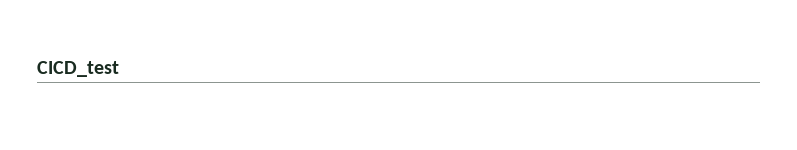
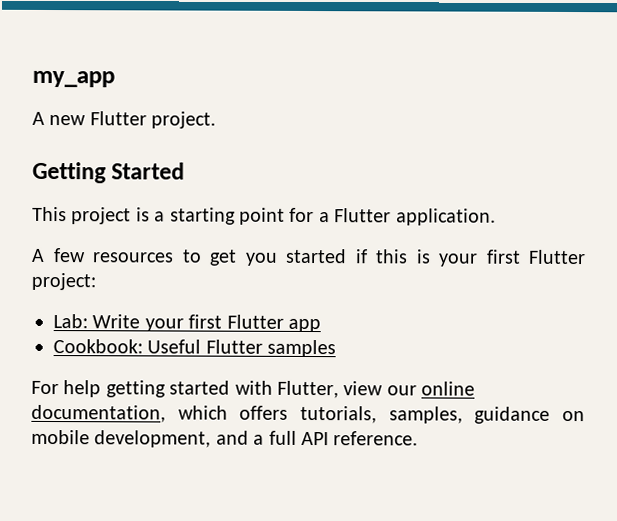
[37,61,119,77] CICD_test -> [32,70,115,88] [32,111,217,129] [32,161,186,184] [32,206,496,226] [31,248,586,267] [31,272,96,291] [53,314,321,333] [53,339,337,358] [31,380,476,399] [31,404,585,424] [31,429,419,448] my_app // A new Flutter project. // Getting Started // This project is a starting point for a Flutter application. // A few resources to get you started if this is your first Flutter project: // Lab: Write your first Flutter app // Cookbook: Useful Flutter samples // For help getting started with Flutter, view our online documentation, which offers tutorials, samples, guidance on mobile development, and a full API reference.

